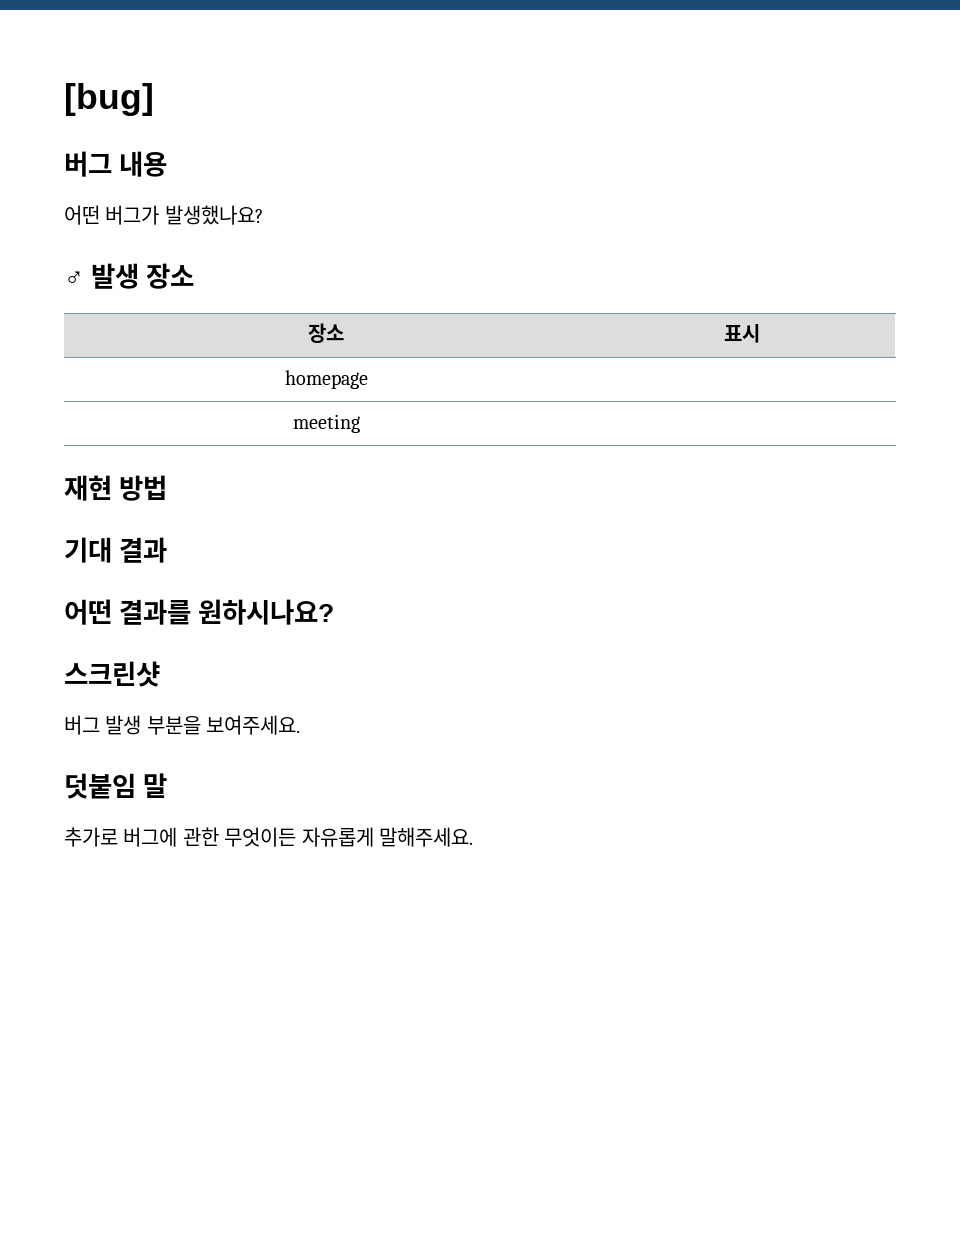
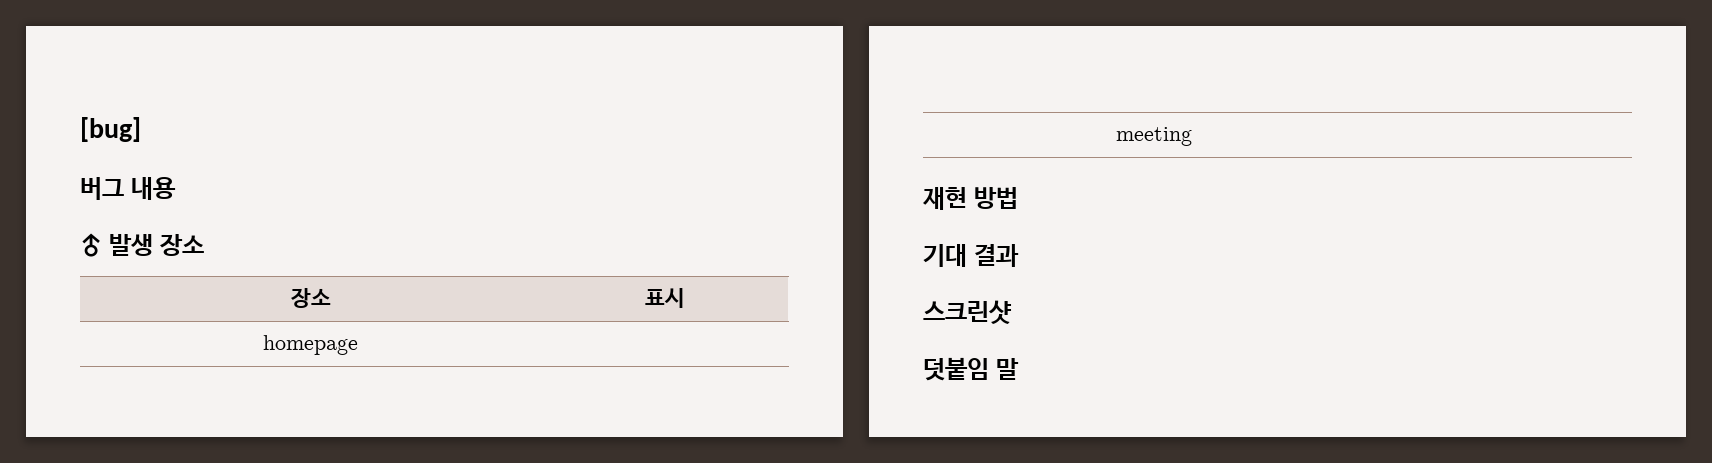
[64,205,263,225] // 어떤 버그가 발생했나요? -> (176, 188) none
[64,599,335,625] [64,661,160,687] [64,715,301,735] [64,773,168,799] [64,827,473,847] 어떤 결과를 원하시나요? // 스크린샷 // 버그 발생 부분을 보여주세요. // 덧붙임 말 // 추가로 버그에 관한 무엇이든 자유롭게 말해주세요. -> [923,300,1012,324] [923,357,1019,381] 스크린샷 // 덧붙임 말

